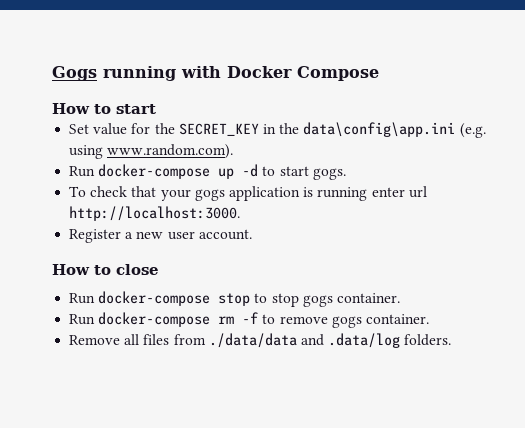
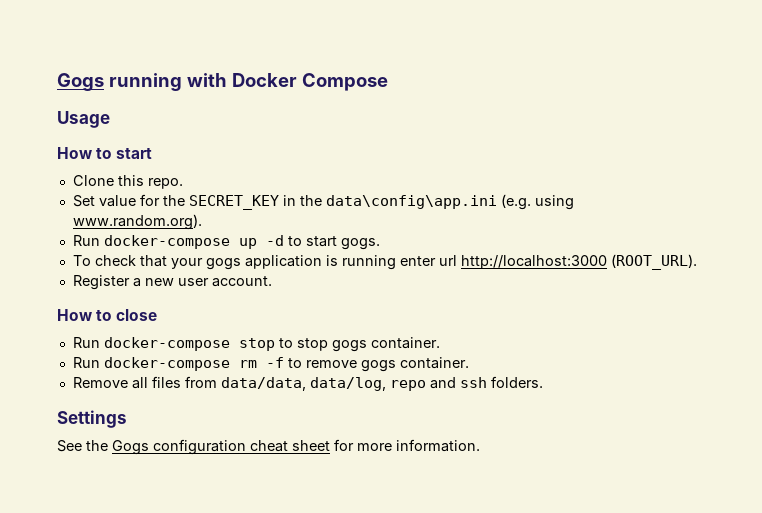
(379, 73) none -> [57,111,110,128] // Usage
(156, 109) none -> [72,175,183,189] // Clone this repo.
[107,144,234,159] www.random.com). -> [72,214,202,230] www.random.org).
[69,206,241,221] http://localhost:3000. -> [460,254,697,270] http://localhost:3000 (ROOT_URL).
[208,333,452,348] ./data/data and .data/log folders. -> [220,376,543,391] [57,410,127,428] [57,439,480,455] data/data, data/log, repo and ssh folders. // Settings // See the Gogs configuration cheat sheet for more information.

